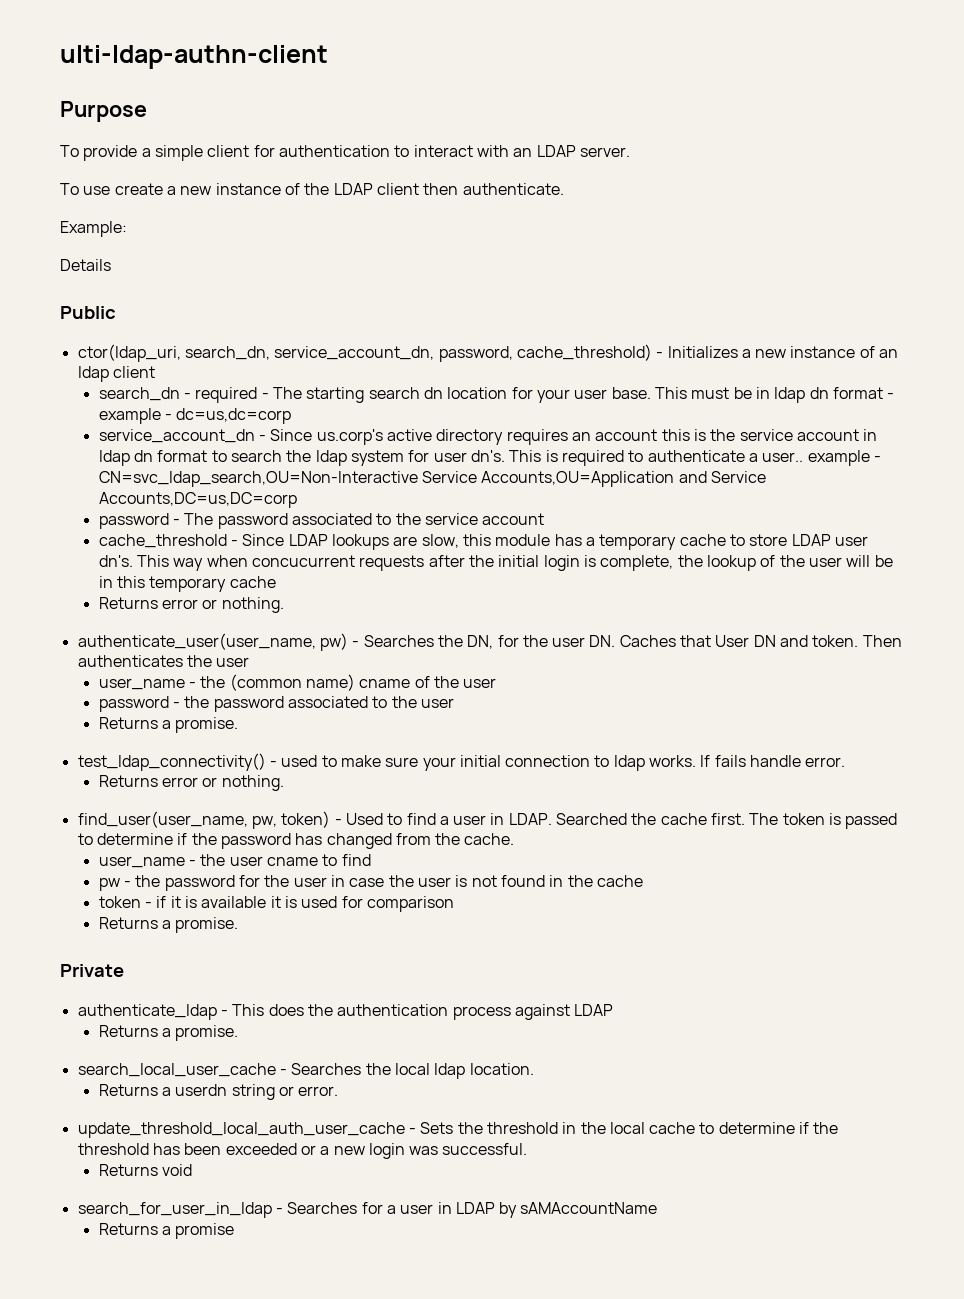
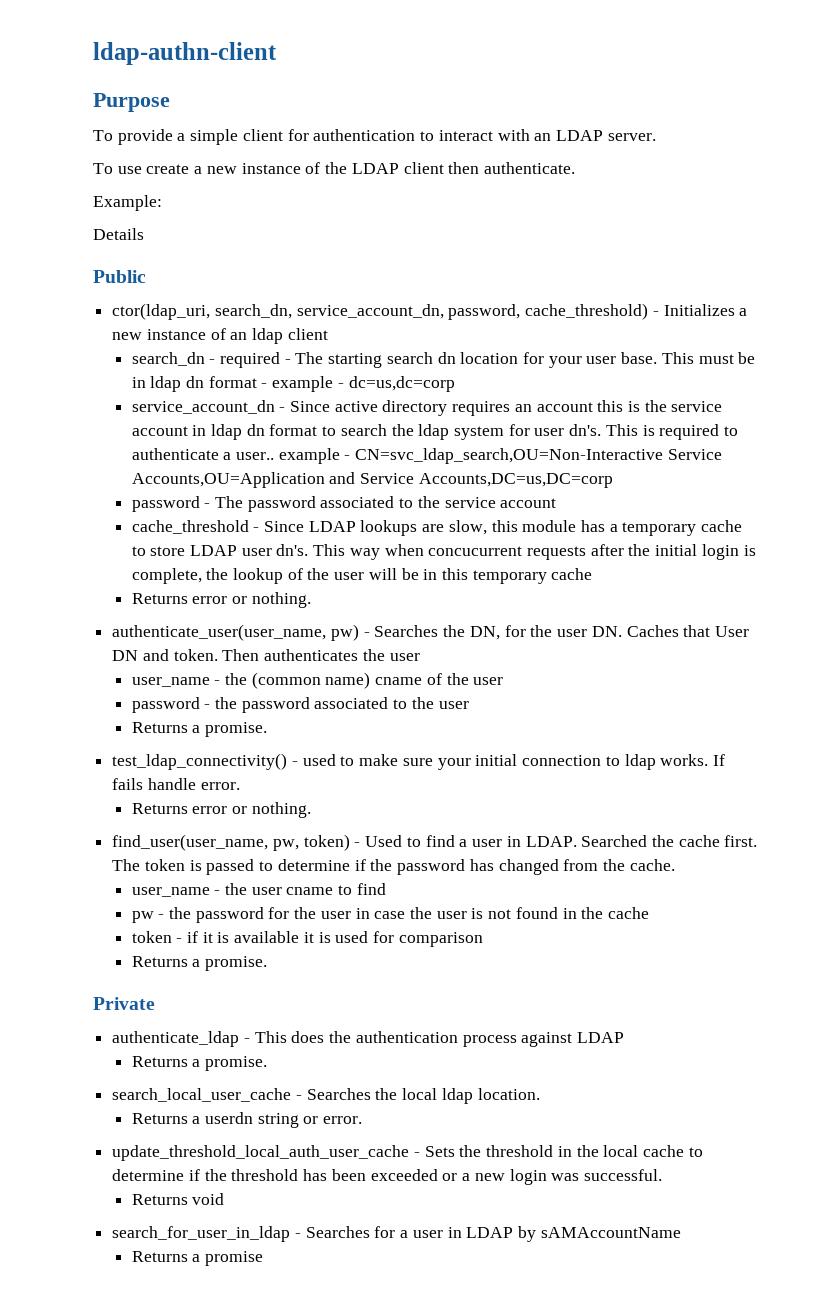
[60,45,328,69] ulti-ldap-authn-client -> [93,42,277,65] ldap-authn-client
[316,429,383,445] us.corp's -> (330, 406) none

